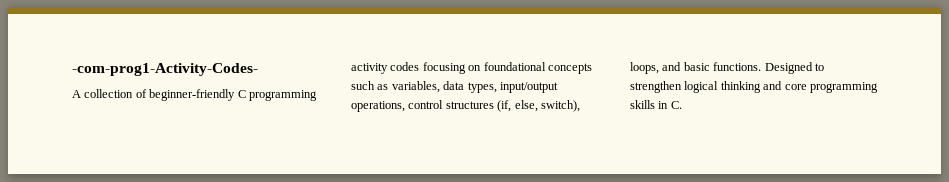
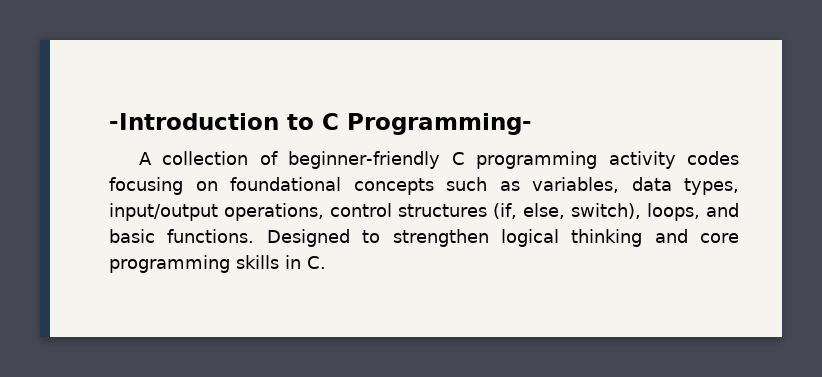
[72,63,258,76] -com-prog1-Activity-Codes- -> [109,113,532,135] -Introduction to C Programming-

